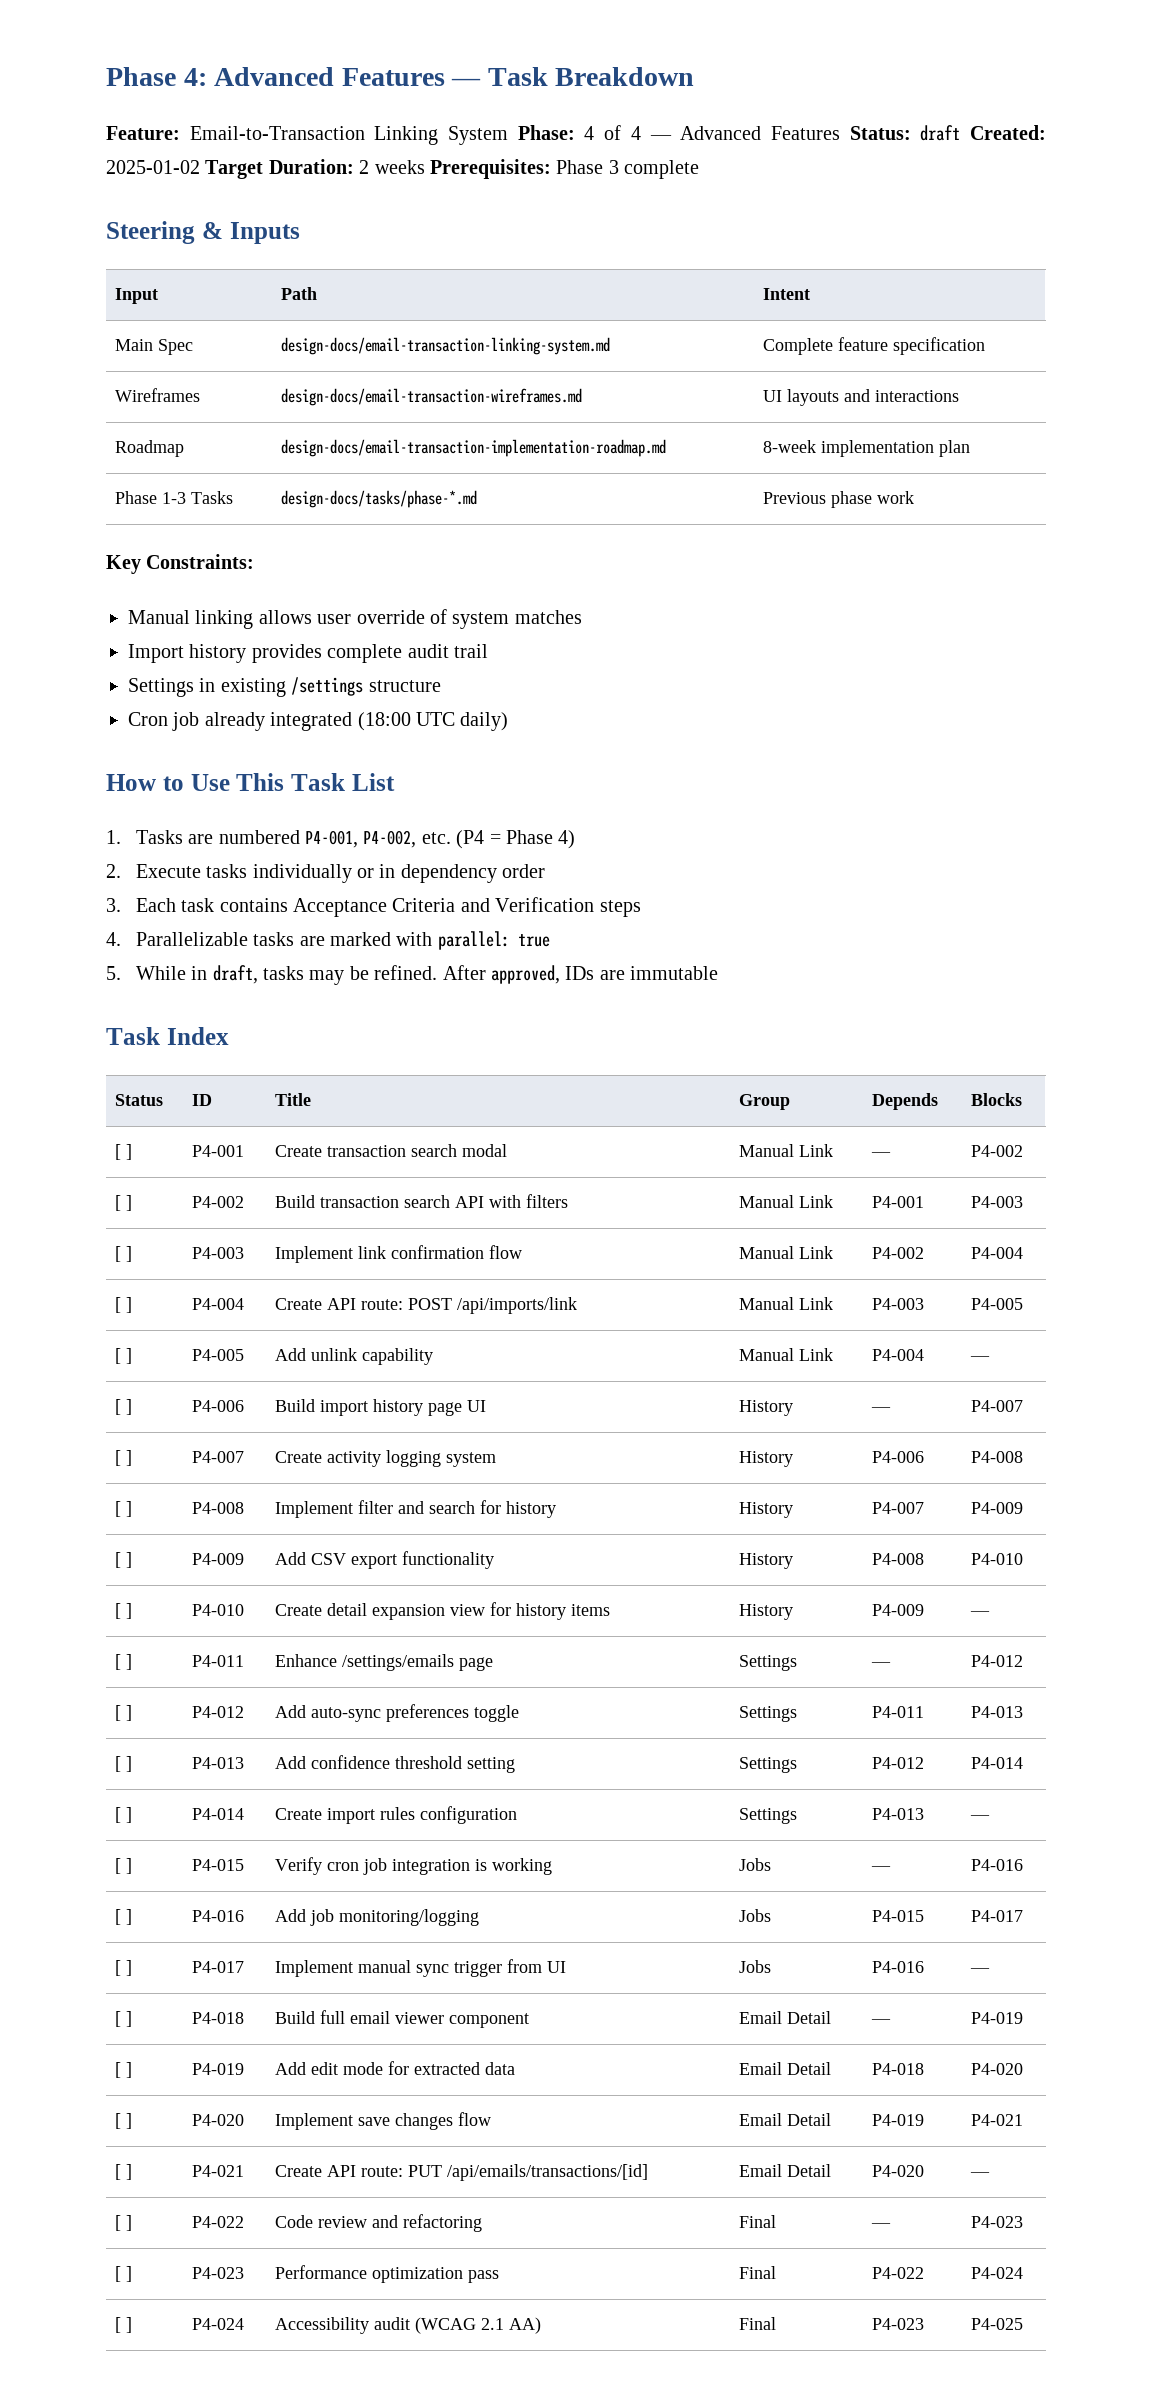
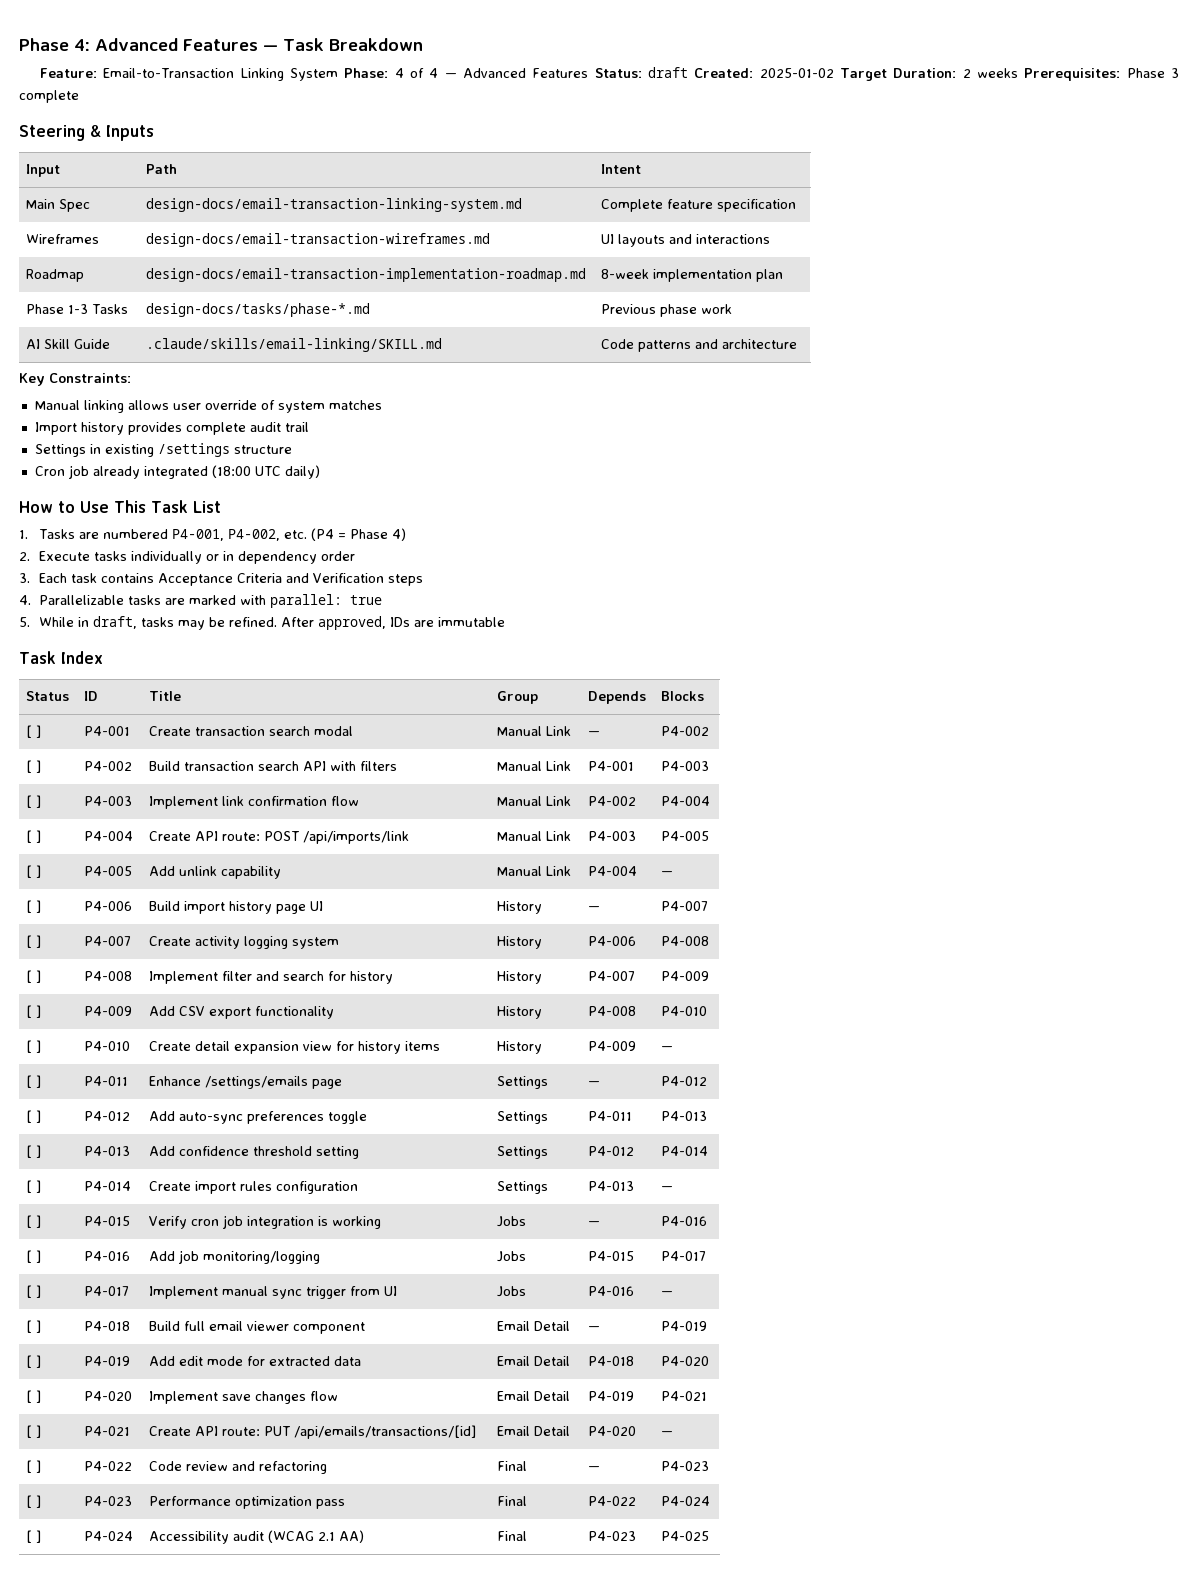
(914, 497) none -> [26,339,111,349] [146,338,443,352] [601,339,798,352] // AI Skill Guide | .claude/skills/email-linking/SKILL.md | Code patterns and architecture

